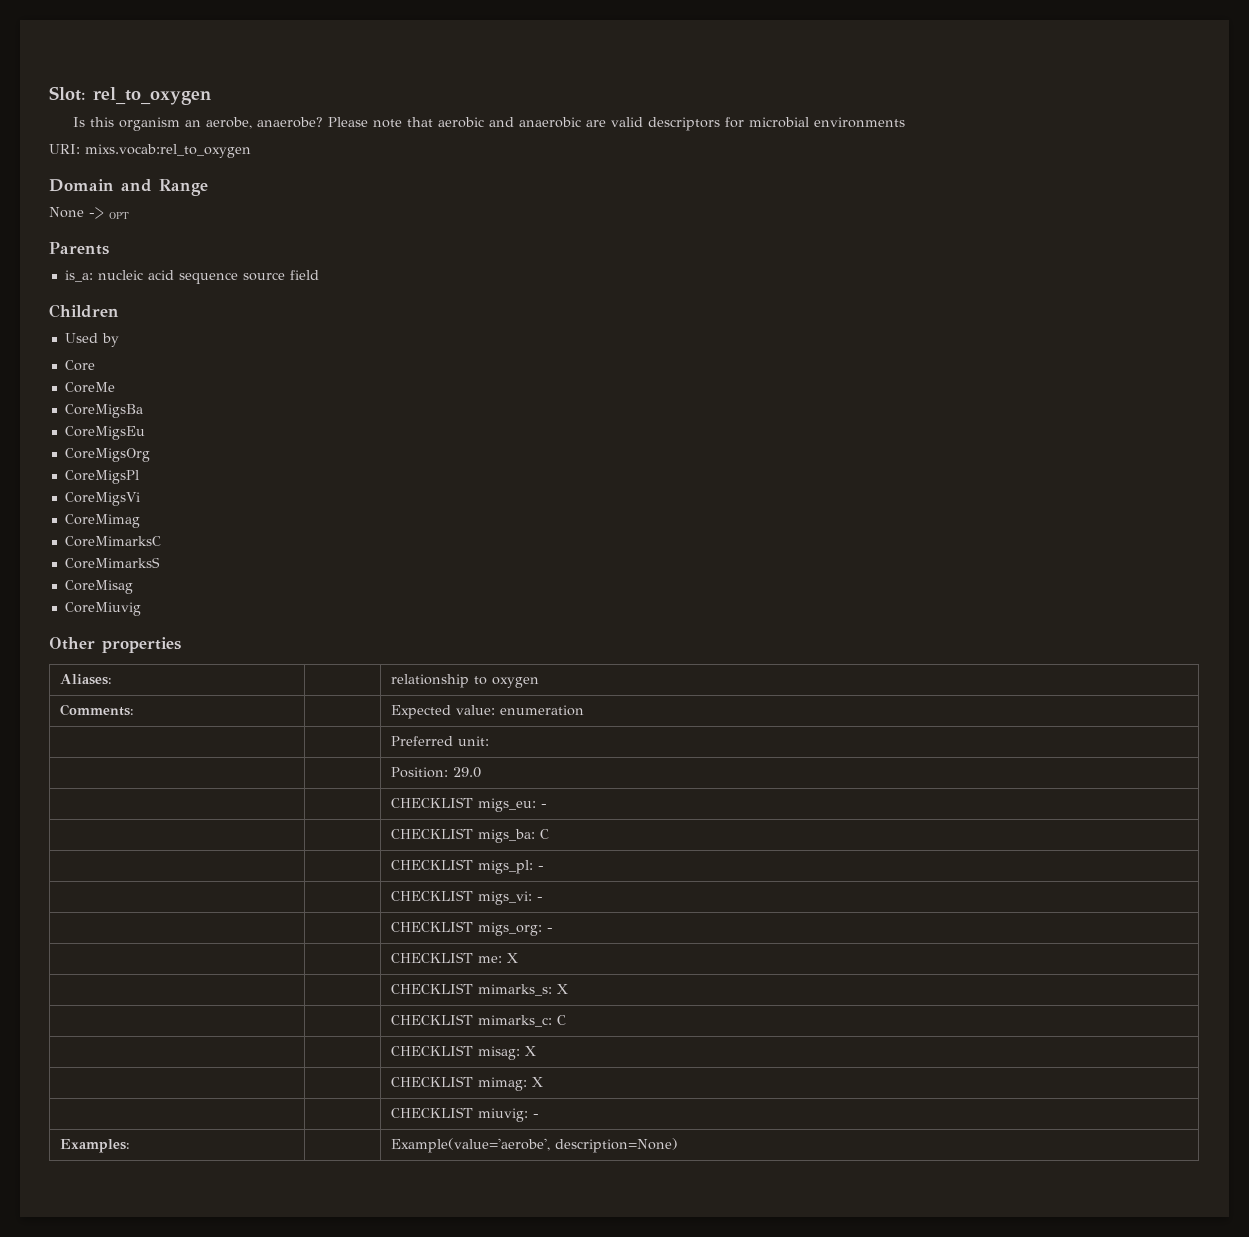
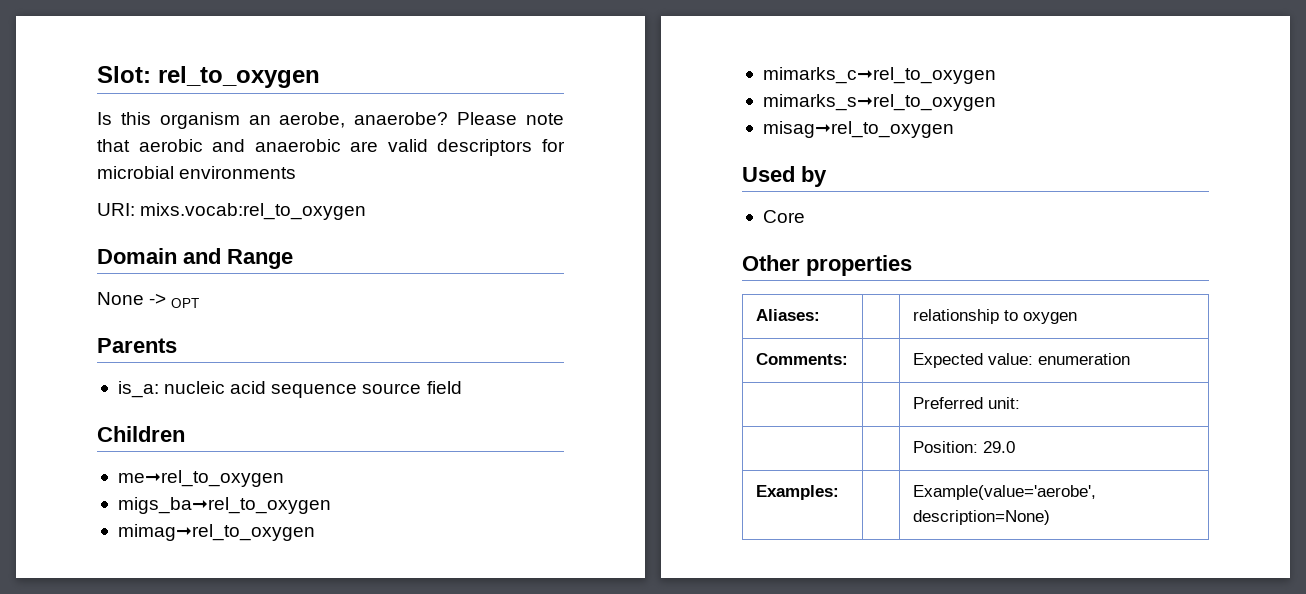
[64,333,119,347] [64,360,95,371] [64,382,115,393] [64,404,143,418] [64,426,145,440] [64,448,150,462] [64,470,139,484] [64,492,140,506] [64,514,140,528] [64,536,161,547] [64,557,160,569] [64,580,133,594] [64,602,141,616] Used by // Core // CoreMe // CoreMigsBa // CoreMigsEu // CoreMigsOrg // CoreMigsPl // CoreMigsVi // CoreMimag // CoreMimarksC // CoreMimarksS // CoreMisag // CoreMiuvig -> [117,470,284,487] [117,497,331,514] [117,524,315,541] [762,67,996,84] [762,94,996,111] [762,121,954,138] [742,166,827,187] [762,210,805,223] me➞rel_to_oxygen // migs_ba➞rel_to_oxygen // mimag➞rel_to_oxygen // mimarks_c➞rel_to_oxygen // mimarks_s➞rel_to_oxygen // misag➞rel_to_oxygen // Used by // Core
[390,797,547,812] [390,828,549,843] [390,859,544,874] [390,890,543,905] [390,921,553,936] [390,952,518,963] [390,983,568,996] [390,1014,566,1027] [390,1045,536,1060] [390,1076,543,1091] [390,1107,539,1122] // | | CHECKLIST migs_eu: - // | | CHECKLIST migs_ba: C // | | CHECKLIST migs_pl: - // | | CHECKLIST migs_vi: - // | | CHECKLIST migs_org: - // | | CHECKLIST me: X // | | CHECKLIST mimarks_s: X // | | CHECKLIST mimarks_c: C // | | CHECKLIST misag: X // | | CHECKLIST mimag: X // | | CHECKLIST miuvig: - -> (1015, 447) none

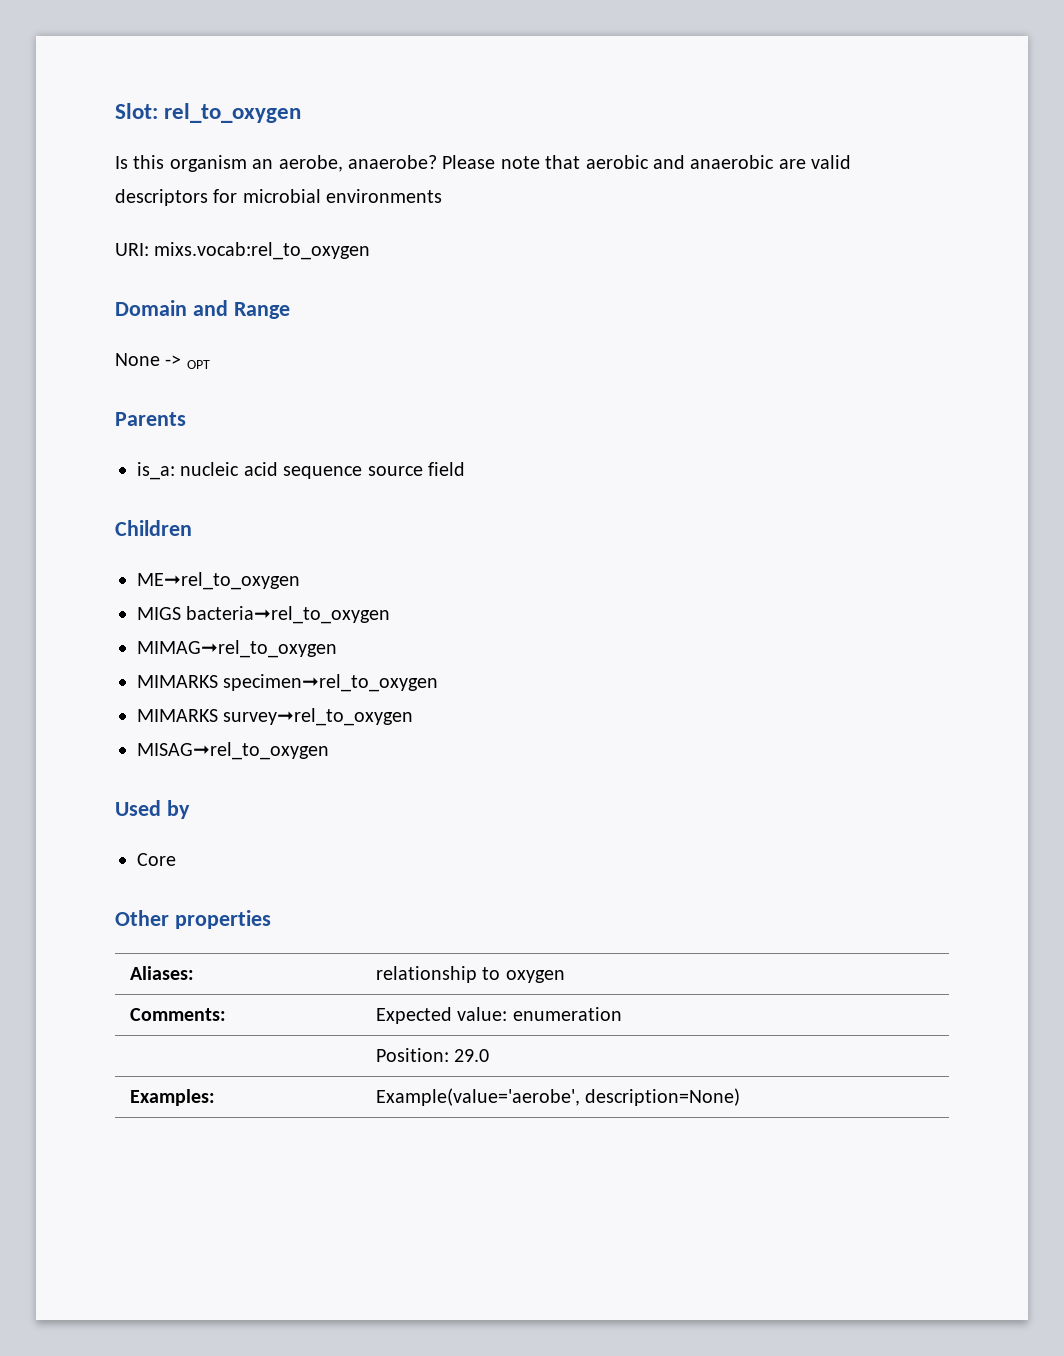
[117,470,284,487] [117,497,331,514] [117,524,315,541] [762,67,996,84] [762,94,996,111] [762,121,954,138] me➞rel_to_oxygen // migs_ba➞rel_to_oxygen // mimag➞rel_to_oxygen // mimarks_c➞rel_to_oxygen // mimarks_s➞rel_to_oxygen // misag➞rel_to_oxygen -> [137,572,300,590] [137,606,391,624] [137,640,337,658] [137,674,439,692] [137,708,414,726] [137,742,329,760] ME➞rel_to_oxygen // MIGS bacteria➞rel_to_oxygen // MIMAG➞rel_to_oxygen // MIMARKS specimen➞rel_to_oxygen // MIMARKS survey➞rel_to_oxygen // MISAG➞rel_to_oxygen
[912,397,1020,409] // | | Preferred unit: -> (622, 1014) none

